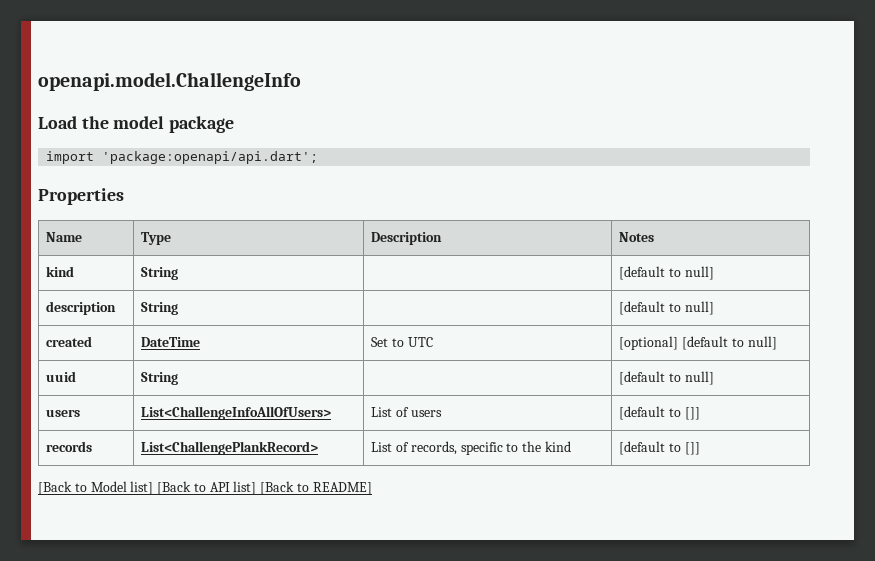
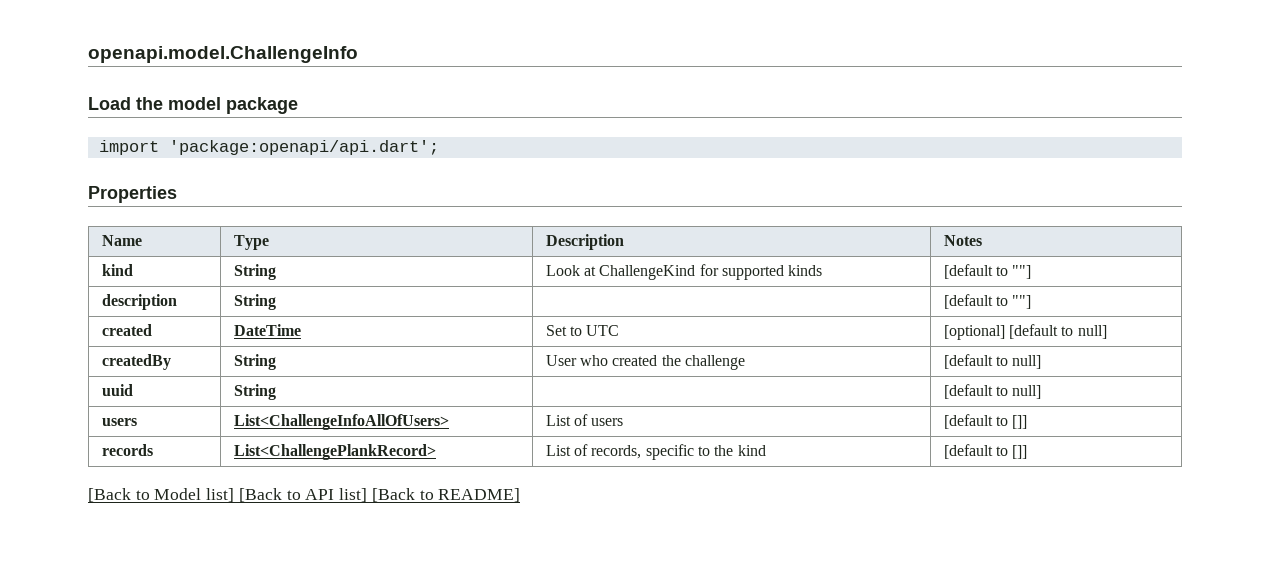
[619,266,714,280] | [default to null] -> [545,264,823,280] [943,264,1032,279] Look at ChallengeKind for supported kinds | [default to ""]
[684,301,714,315] null] -> [1012,295,1032,309] ""]
(777, 343) none -> [101,354,171,370] [233,354,276,370] [545,355,746,370] [943,354,1042,369] // createdBy | String | User who created the challenge | [default to null]

